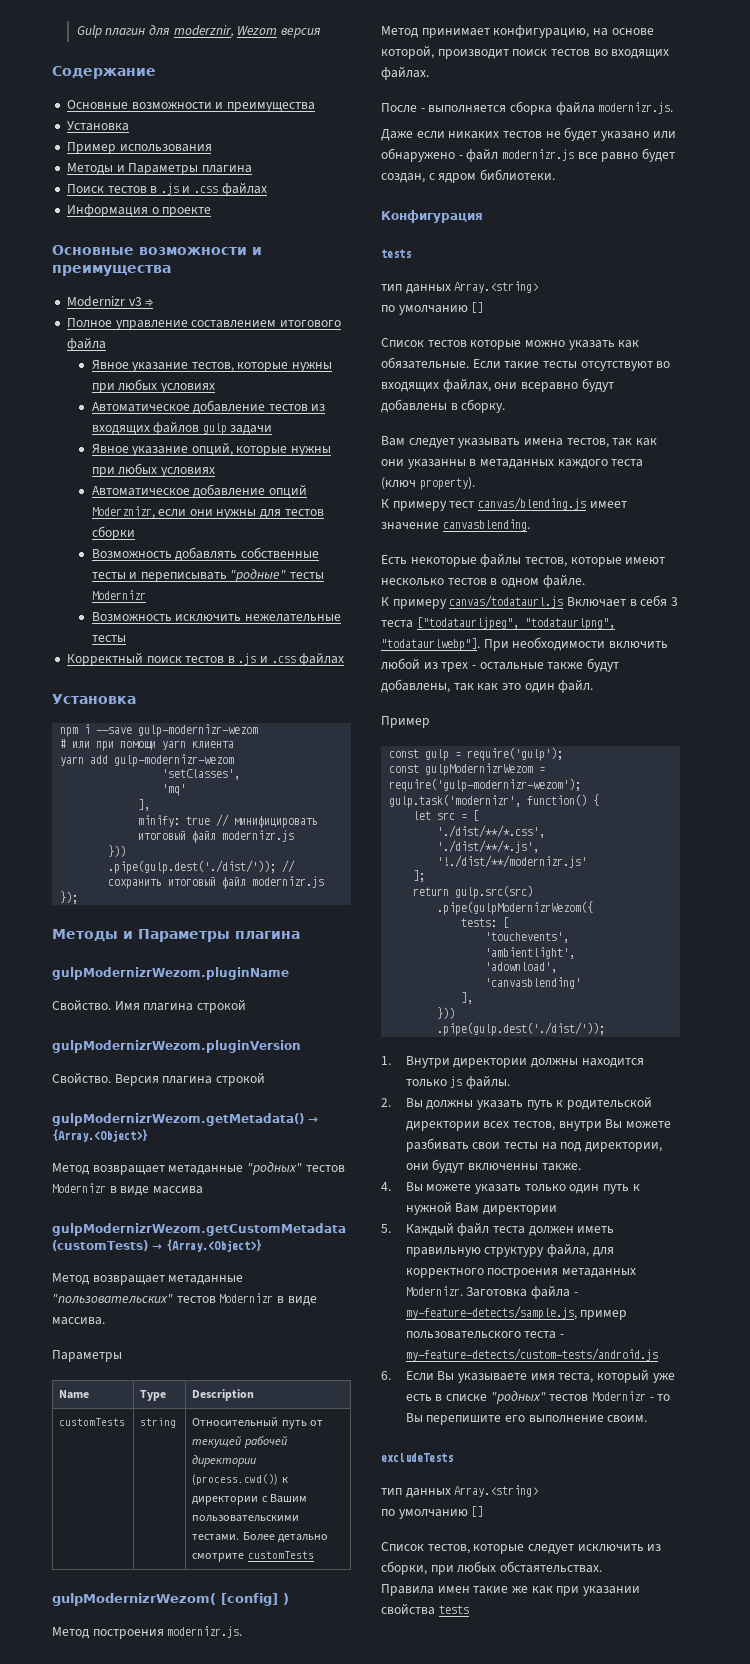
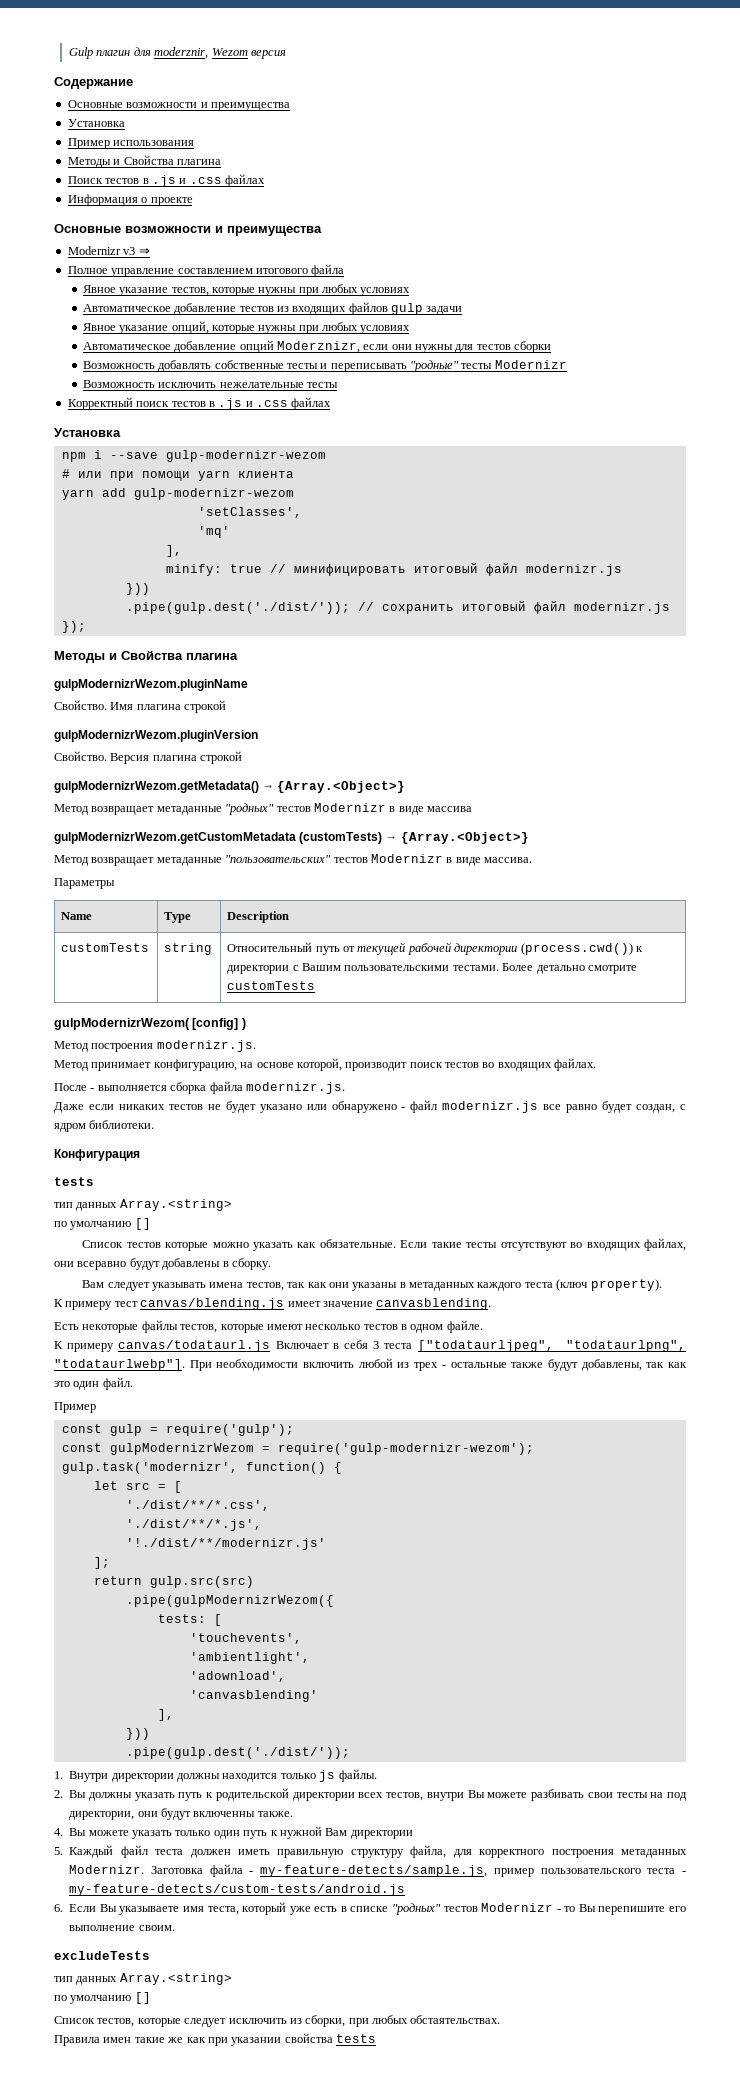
[128,163,199,175] Параметры -> [123,155,174,165] Свойства
[138,929,230,942] Параметры -> [121,650,183,660] Свойства
[407,459,466,469] указанны -> [352,1282,398,1291] указаны

